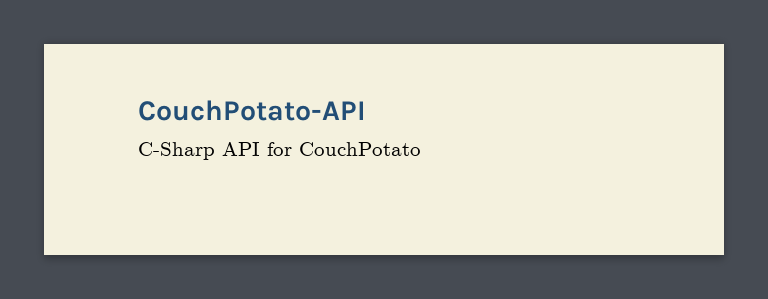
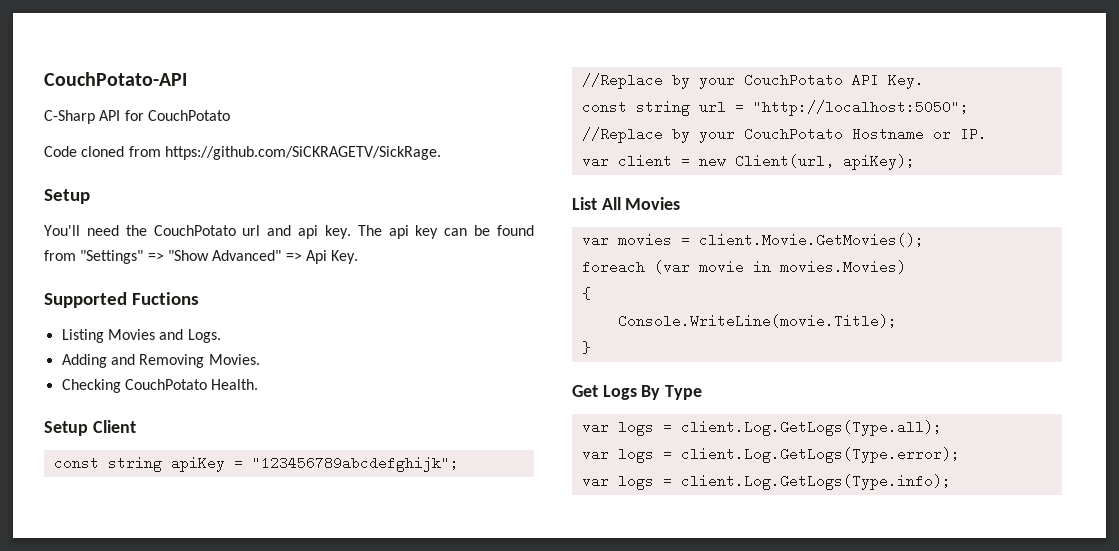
(421, 149) none -> [44,146,441,160] [44,189,90,204] [44,225,535,239] [44,250,359,264] [44,292,199,308] [61,329,221,343] [61,354,260,368] [61,379,259,393] [44,420,136,436] [53,456,459,472] [581,73,924,89] [581,100,969,116] [581,127,987,143] [581,154,915,170] [572,197,681,210] [581,233,924,247] [581,260,906,274] [581,287,591,300] [617,314,897,328] [581,341,591,354] [572,385,703,400] [581,420,942,436] [581,447,960,463] [581,474,951,490] // Code cloned from https://github.com/SiCKRAGETV/SickRage. // Setup // You'll need the CouchPotato url and api key. The api key can be found from "Settings" => "Show Advanced" => Api Key. // Supported Fuctions // Listing Movies and Logs. // Adding and Removing Movies. // Checking CouchPotato Health. // Setup Client // const string apiKey = "123456789abcdefghijk"; //Replace by your CouchPotato API Key. // const string url = "http://localhost:5050"; //Replace by your CouchPotato Hostname or IP. // var client = new Client(url, apiKey); // List All Movies // var movies = client.Movie.GetMovies(); // foreach (var movie in movies.Movies) // { // Console.WriteLine(movie.Title); // } // Get Logs By Type // var logs = client.Log.GetLogs(Type.all); // var logs = client.Log.GetLogs(Type.error); // var logs = client.Log.GetLogs(Type.info);

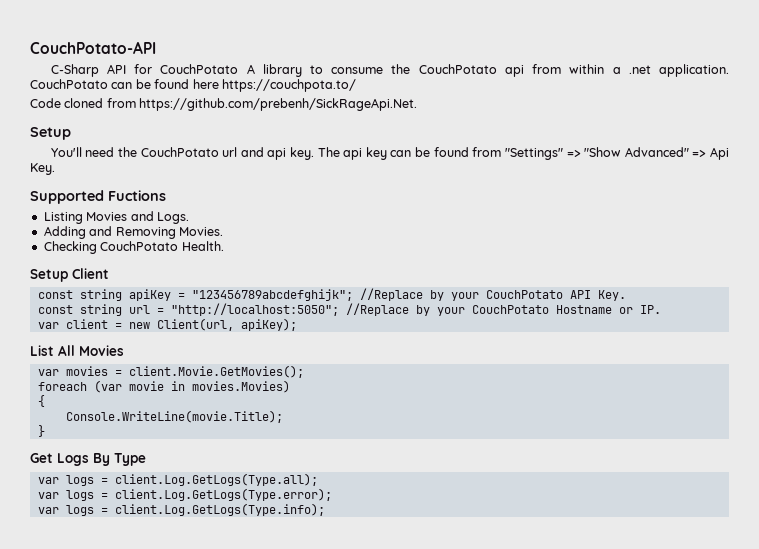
(230, 115) none -> [246,64,729,77] [30,79,356,92] A library to consume the CouchPotato api from within a .net application. CouchPotato can be found here https://couchpota.to/
[164,146,441,160] https://github.com/SiCKRAGETV/SickRage. -> [139,98,418,111] https://github.com/prebenh/SickRageApi.Net.

